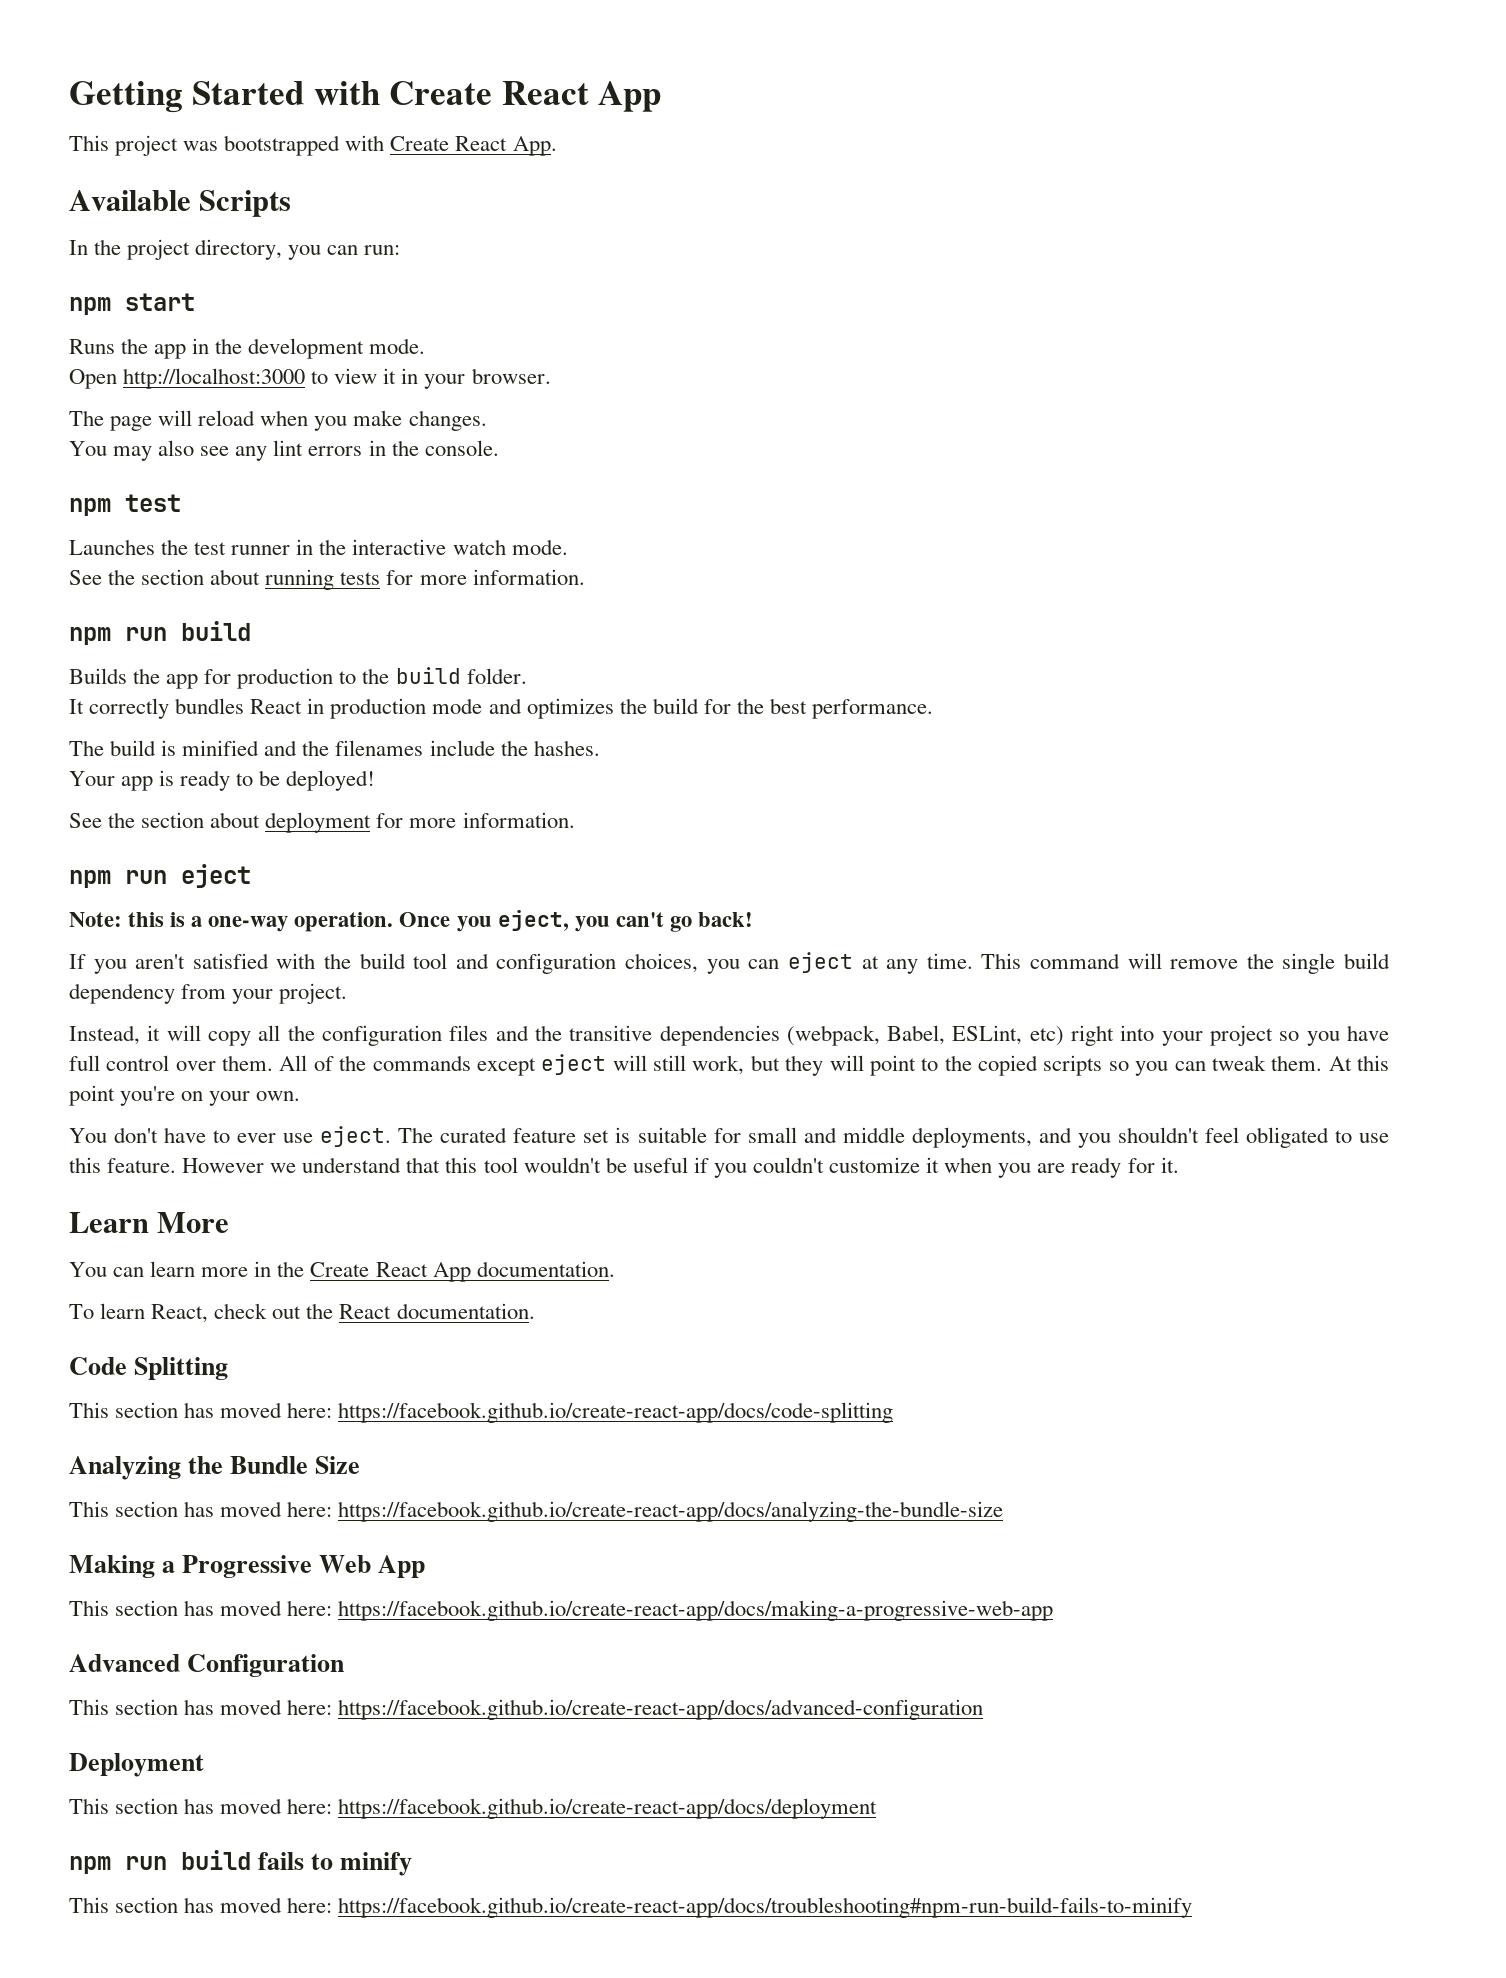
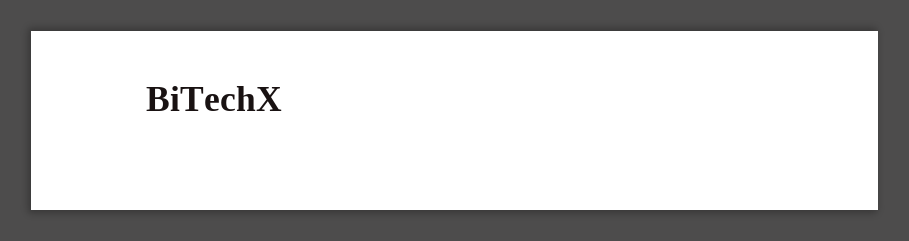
[69,81,662,113] [69,135,557,156] [69,190,292,217] [69,239,401,260] [69,293,195,315] [69,338,426,359] [69,368,551,389] [69,410,487,431] [69,440,499,461] [69,494,181,516] [69,539,568,555] [69,569,585,590] [69,621,251,645] [69,667,527,689] [69,698,934,719] [69,740,600,756] [69,770,376,791] [69,812,575,833] [69,864,251,888] [69,910,753,932] [69,952,1390,974] [69,983,348,1004] [69,1025,1389,1046] [69,1054,1389,1076] [69,1085,301,1106] [69,1126,1390,1148] [69,1157,1179,1178] [69,1212,230,1233] [69,1261,615,1282] [69,1303,535,1323] [69,1357,229,1380] [69,1402,894,1423] [69,1456,361,1480] [69,1501,1004,1522] [69,1555,426,1578] [69,1600,1054,1621] [69,1654,345,1677] [69,1699,984,1720] [69,1753,204,1777] [69,1798,878,1819] [69,1850,413,1876] [69,1897,1193,1918] Getting Started with Create React App // This project was bootstrapped with Create React App. // Available Scripts // In the project directory, you can run: // npm start // Runs the app in the development mode. // Open http://localhost:3000 to view it in your browser. // The page will reload when you make changes. // You may also see any lint errors in the console. // npm test // Launches the test runner in the interactive watch mode. // See the section about running tests for more information. // npm run build // Builds the app for production to the build folder. // It correctly bundles React in production mode and optimizes the build for the best performance. // The build is minified and the filenames include the hashes. // Your app is ready to be deployed! // See the section about deployment for more information. // npm run eject // Note: this is a one-way operation. Once you eject, you can't go back! // If you aren't satisfied with the build tool and configuration choices, you can eject at any time. This command will remove the single build dependency from your project. // Instead, it will copy all the configuration files and the transitive dependencies (webpack, Babel, ESLint, etc) right into your project so you have full control over them. All of the commands except eject will still work, but they will point to the copied scripts so you can tweak them. At this point you're on your own. // You don't have to ever use eject. The curated feature set is suitable for small and middle deployments, and you shouldn't feel obligated to use this feature. However we understand that this tool wouldn't be useful if you couldn't customize it when you are ready for it. // Learn More // You can learn more in the Create React App documentation. // To learn React, check out the React documentation. // Code Splitting // This section has moved here: https://facebook.github.io/create-react-app/docs/code-splitting // Analyzing the Bundle Size // This section has moved here: https://facebook.github.io/create-react-app/docs/analyzing-the-bundle-size // Making a Progressive Web App // This section has moved here: https://facebook.github.io/create-react-app/docs/making-a-progressive-web-app // Advanced Configuration // This section has moved here: https://facebook.github.io/create-react-app/docs/advanced-configuration // Deployment // This section has moved here: https://facebook.github.io/create-react-app/docs/deployment // npm run build fails to minify // This section has moved here: https://facebook.github.io/create-react-app/docs/troubleshooting#npm-run-build-fails-to-minify -> [146,86,282,111] BiTechX

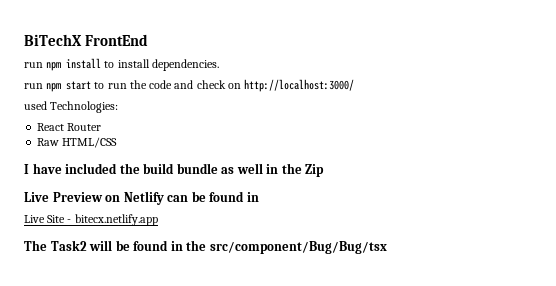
(282, 98) none -> [85,34,149,46] [24,58,219,71] [24,79,355,92] [24,101,119,113] [37,123,102,131] [37,137,118,148] [24,163,325,177] [24,191,259,205] [24,214,158,226] [24,240,387,254] FrontEnd // run npm install to install dependencies. // run npm start to run the code and check on http://localhost:3000/ // used Technologies: // React Router // Raw HTML/CSS // I have included the build bundle as well in the Zip // Live Preview on Netlify can be found in // Live Site - bitecx.netlify.app // The Task2 will be found in the src/component/Bug/Bug/tsx

